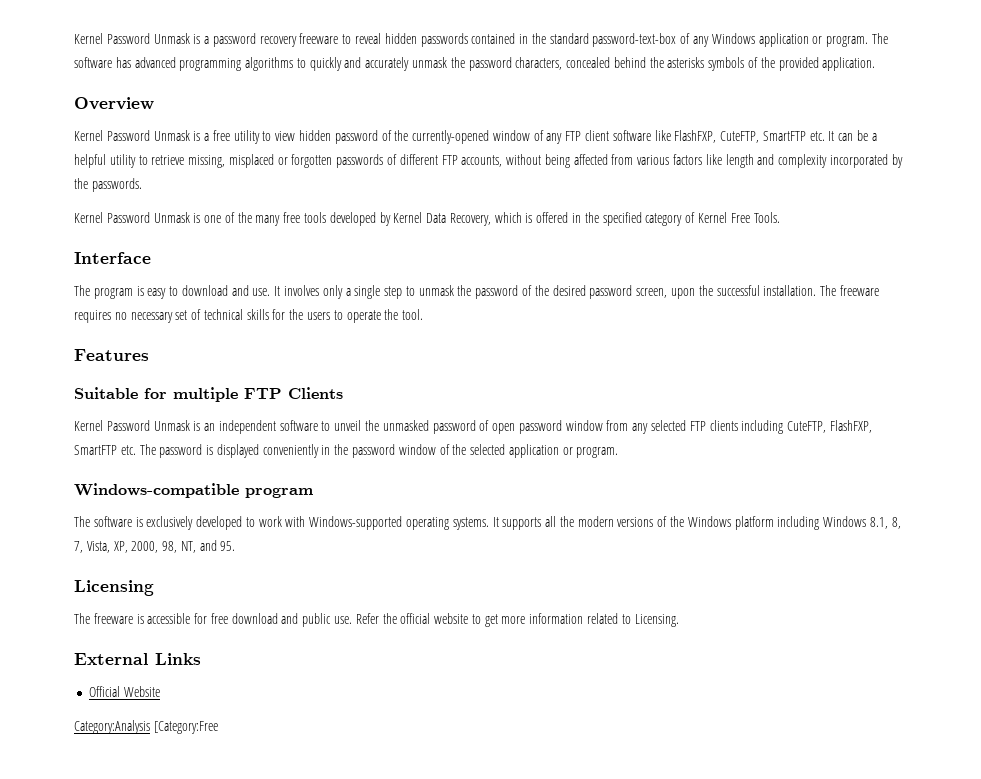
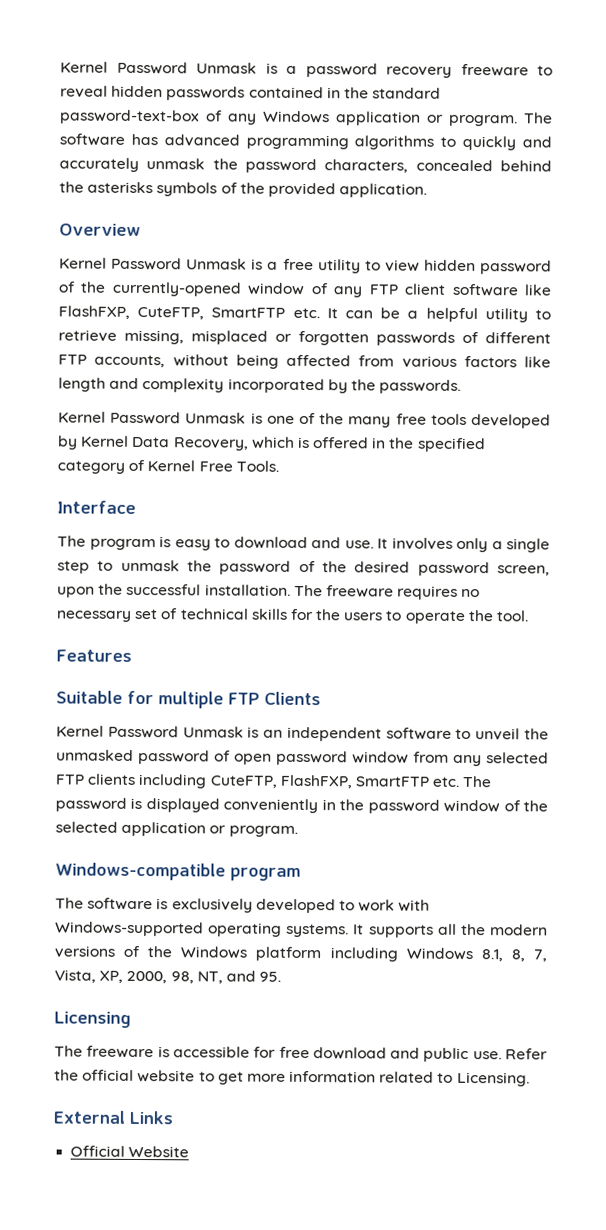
[74,720,218,734] // Category:Analysis [Category:Free -> (190, 1151) none

